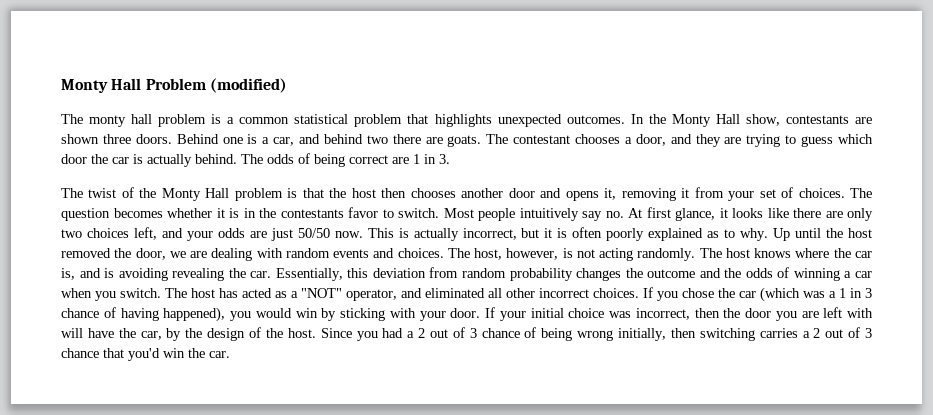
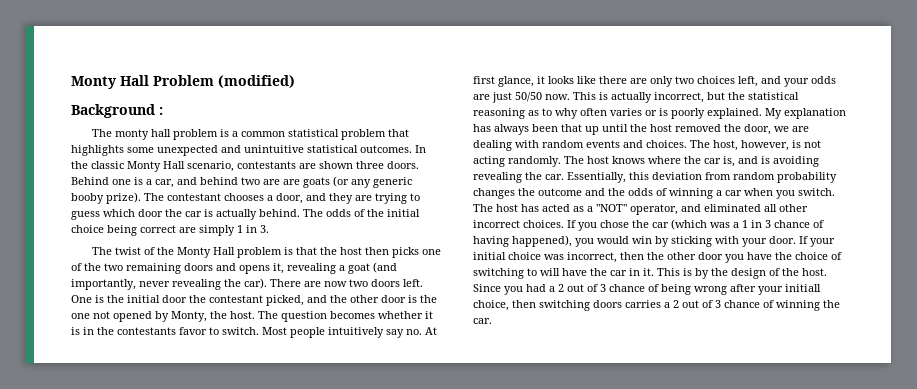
(287, 85) none -> [71,104,163,118] // Background :
[497,114,562,127] unexpected -> [127,145,358,156] some unexpected and unintuitive statistical
[671,114,780,127] Monty Hall show, -> [91,161,234,172] classic Monty Hall scenario,
[392,134,482,147] there are goats. -> [263,176,412,188] [71,192,141,204] are are goats (or any generic booby prize).
(310, 158) none -> [367,209,420,217] [71,225,104,233] the initial choice
(409, 160) none -> [199,225,235,236] simply
[410,187,845,201] chooses another door and opens it, removing it from your set of choices. -> [392,247,442,258] [71,262,397,274] [71,278,423,290] [71,295,437,306] [71,311,255,322] picks one of the two remaining doors and opens it, revealing a goat (and importantly, never revealing the car). There are now two doors left. One is the initial door the contestant picked, and the other door is the one not opened by Monty, the host.
[544,227,791,241] it is often poorly explained as to why. Up -> [728,92,799,100] [473,108,846,119] [473,124,599,135] the statistical reasoning as to why often varies or is poorly explained. My explanation has always been that up
(741, 313) none -> [667,252,696,260] other
[801,307,873,318] [61,328,162,340] are left with will have the car, -> [747,252,842,260] [473,268,692,279] have the choice of switching to will have the car in it. This is
[618,328,667,341] initially, -> [730,284,821,295] [473,300,509,311] after your initiall choice,
(755, 334) none -> [593,300,622,308] doors
[103,348,185,361] that you'd win -> [763,300,820,311] of winning

